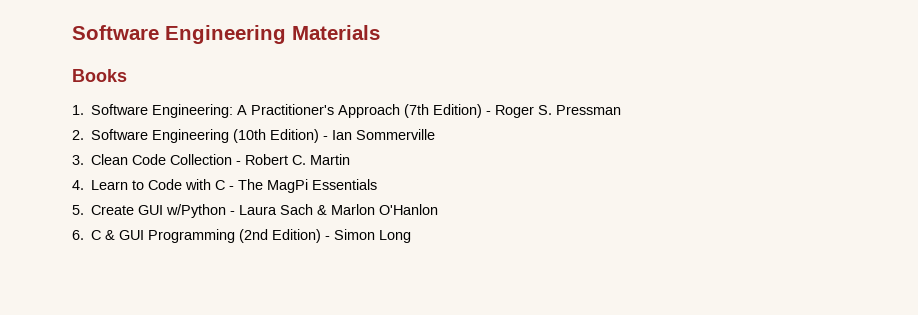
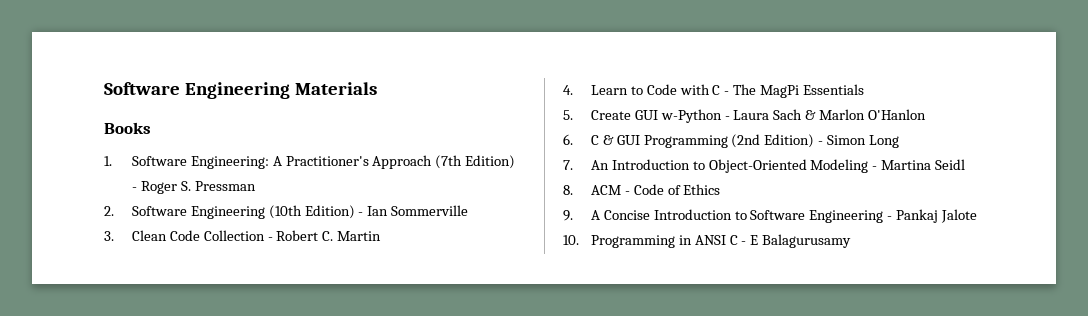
[166,204,227,218] w/Python -> [660,109,722,123] w-Python
(412, 236) none -> [563,159,966,173] [563,184,721,195] [563,209,978,223] [563,234,852,248] // 7. An Introduction to Object-Oriented Modeling - Martina Seidl // 8. ACM - Code of Ethics // 9. A Concise Introduction to Software Engineering - Pankaj Jalote // 10. Programming in ANSI C - E Balagurusamy

